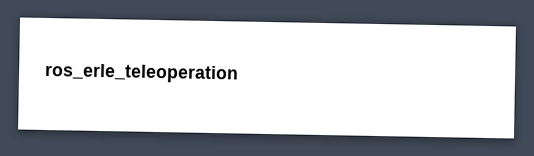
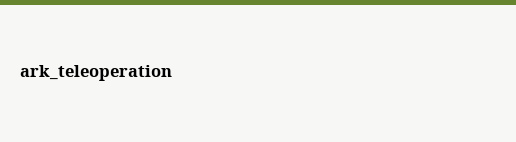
[44,62,239,84] ros_erle_teleoperation -> [20,65,172,81] ark_teleoperation

